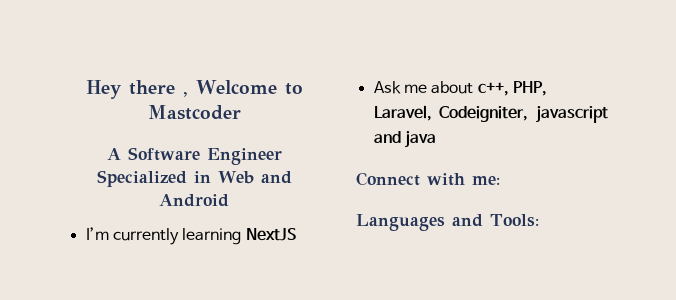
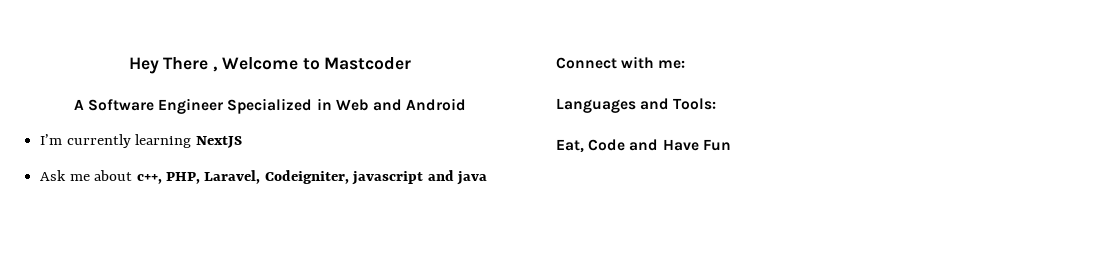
[128,80,175,95] there -> [163,57,209,70] There
(539, 220) none -> [556,139,731,153] // Eat, Code and Have Fun

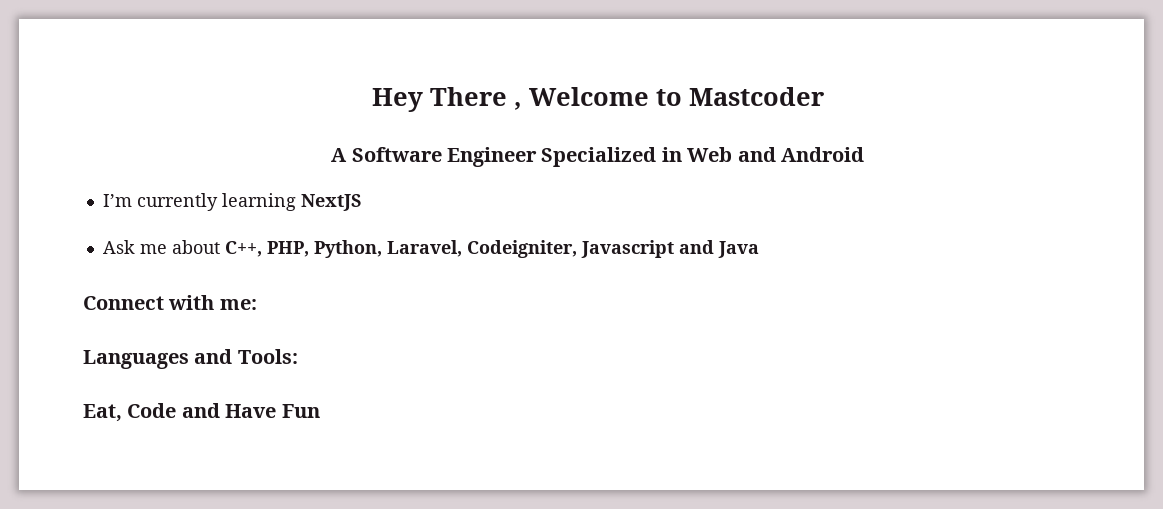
[136,170,488,185] c++, PHP, Laravel, Codeigniter, javascript and java -> [224,240,759,258] C++, PHP, Python, Laravel, Codeigniter, Javascript and Java

